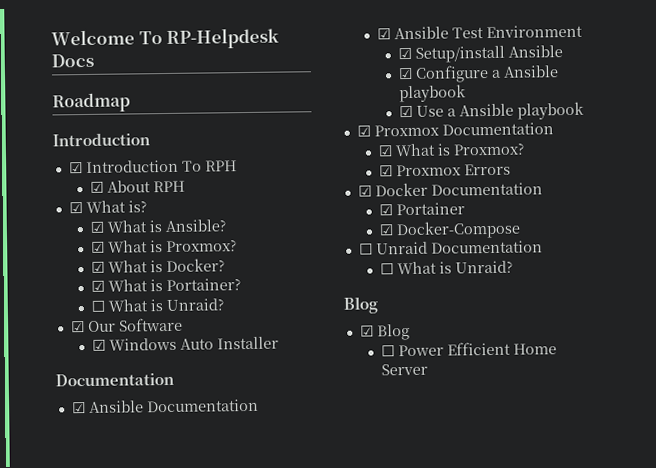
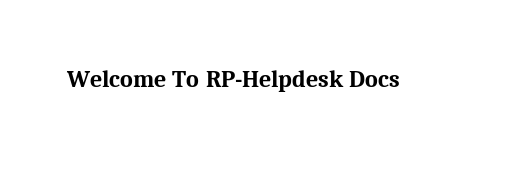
[52,92,131,113] [52,133,150,147] [68,159,237,174] [89,180,185,193] [68,200,147,214] [89,219,226,233] [90,239,237,253] [90,258,225,273] [90,278,241,292] [90,298,224,312] [70,317,183,333] [91,336,279,351] [55,372,174,387] [71,398,259,414] [376,24,583,40] [397,45,563,63] [397,65,559,83] [398,84,466,103] [398,101,584,120] [356,122,554,137] [377,142,525,157] [378,163,511,177] [357,182,543,197] [378,202,465,216] [378,220,521,240] [358,240,543,255] [379,260,513,275] [343,296,378,314] [359,324,410,341] [380,341,557,357] [380,363,428,376] // Roadmap // Introduction // ☑ Introduction To RPH // ☑ About RPH // ☑ What is? // ☑ What is Ansible? // ☑ What is Proxmox? // ☑ What is Docker? // ☑ What is Portainer? // ☐ What is Unraid? // ☑ Our Software // ☑ Windows Auto Installer // Documentation // ☑ Ansible Documentation // ☑ Ansible Test Environment // ☑ Setup/install Ansible // ☑ Configure a Ansible playbook // ☑ Use a Ansible playbook // ☑ Proxmox Documentation // ☑ What is Proxmox? // ☑ Proxmox Errors // ☑ Docker Documentation // ☑ Portainer // ☑ Docker-Compose // ☐ Unraid Documentation // ☐ What is Unraid? // Blog // ☑ Blog // ☐ Power Efficient Home Server -> (401, 79) none

